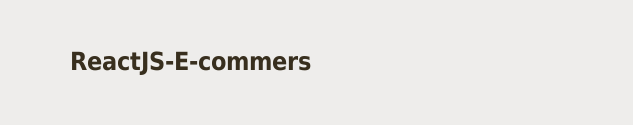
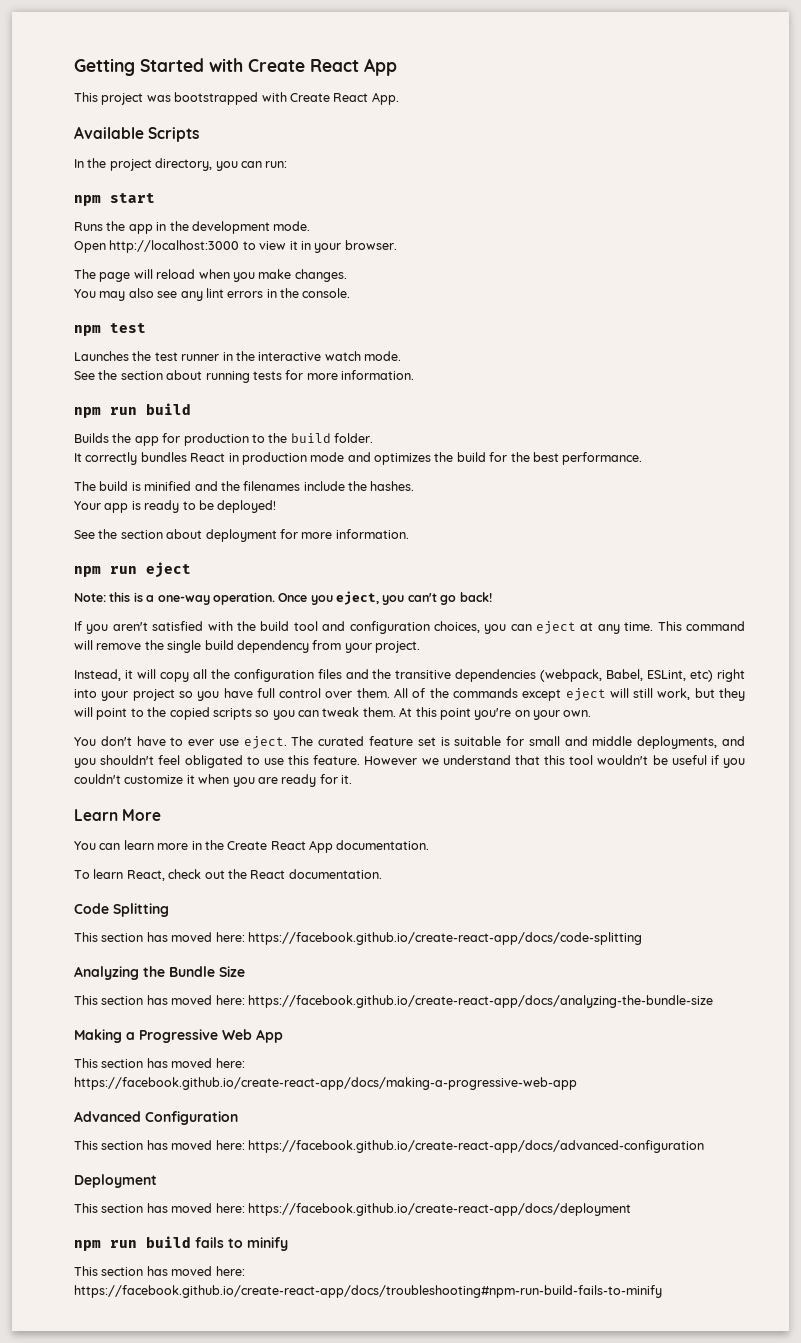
[70,51,311,75] ReactJS-E-commers -> [74,58,397,76] [74,92,399,105] [74,126,200,142] [74,158,288,171] [74,193,155,206] [74,221,311,234] [74,240,397,253] [74,269,347,282] [74,288,351,301] [74,323,146,336] [74,351,401,361] [74,370,414,383] [74,403,191,418] [74,433,373,446] [74,452,643,465] [74,481,415,491] [74,500,277,513] [74,529,409,542] [74,562,191,578] [74,591,492,605] [74,621,746,634] [74,640,420,653] [74,669,745,682] [74,688,745,701] [74,707,592,720] [74,736,745,749] [74,755,745,768] [74,774,352,787] [74,809,162,821] [74,840,430,853] [74,869,382,881] [74,903,169,917] [74,932,642,945] [74,966,245,980] [74,995,713,1008] [74,1029,283,1043] [74,1058,245,1068] [74,1077,577,1090] [74,1111,238,1125] [74,1140,704,1153] [74,1174,157,1188] [74,1203,631,1216] [74,1236,288,1251] [74,1266,245,1276] [74,1285,662,1298] Getting Started with Create React App // This project was bootstrapped with Create React App. // Available Scripts // In the project directory, you can run: // npm start // Runs the app in the development mode. // Open http://localhost:3000 to view it in your browser. // The page will reload when you make changes. // You may also see any lint errors in the console. // npm test // Launches the test runner in the interactive watch mode. // See the section about running tests for more information. // npm run build // Builds the app for production to the build folder. // It correctly bundles React in production mode and optimizes the build for the best performance. // The build is minified and the filenames include the hashes. // Your app is ready to be deployed! // See the section about deployment for more information. // npm run eject // Note: this is a one-way operation. Once you eject, you can't go back! // If you aren't satisfied with the build tool and configuration choices, you can eject at any time. This command will remove the single build dependency from your project. // Instead, it will copy all the configuration files and the transitive dependencies (webpack, Babel, ESLint, etc) right into your project so you have full control over them. All of the commands except eject will still work, but they will point to the copied scripts so you can tweak them. At this point you're on your own. // You don't have to ever use eject. The curated feature set is suitable for small and middle deployments, and you shouldn't feel obligated to use this feature. However we understand that this tool wouldn't be useful if you couldn't customize it when you are ready for it. // Learn More // You can learn more in the Create React App documentation. // To learn React, check out the React documentation. // Code Splitting // This section has moved here: https://facebook.github.io/create-react-app/docs/code-splitting // Analyzing the Bundle Size // This section has moved here: https://facebook.github.io/create-react-app/docs/analyzing-the-bundle-size // Making a Progressive Web App // This section has moved here: https://facebook.github.io/create-react-app/docs/making-a-progressive-web-app // Advanced Configuration // This section has moved here: https://facebook.github.io/create-react-app/docs/advanced-configuration // Deployment // This section has moved here: https://facebook.github.io/create-react-app/docs/deployment // npm run build fails to minify // This section has moved here: https://facebook.github.io/create-react-app/docs/troubleshooting#npm-run-build-fails-to-minify

